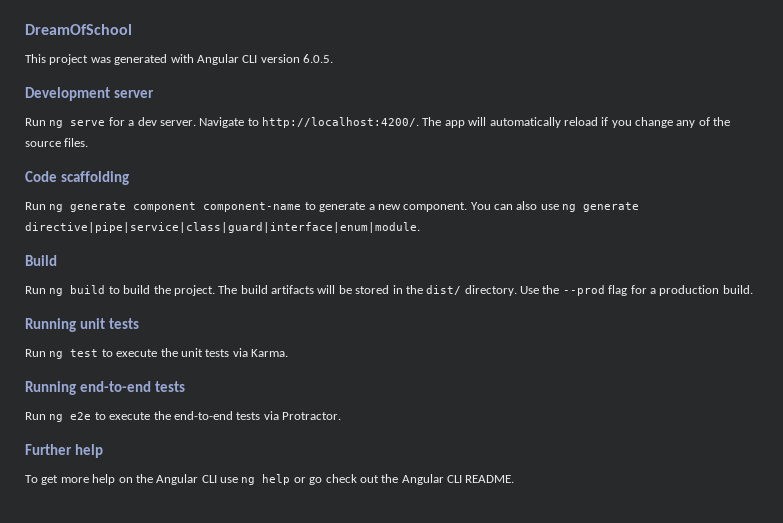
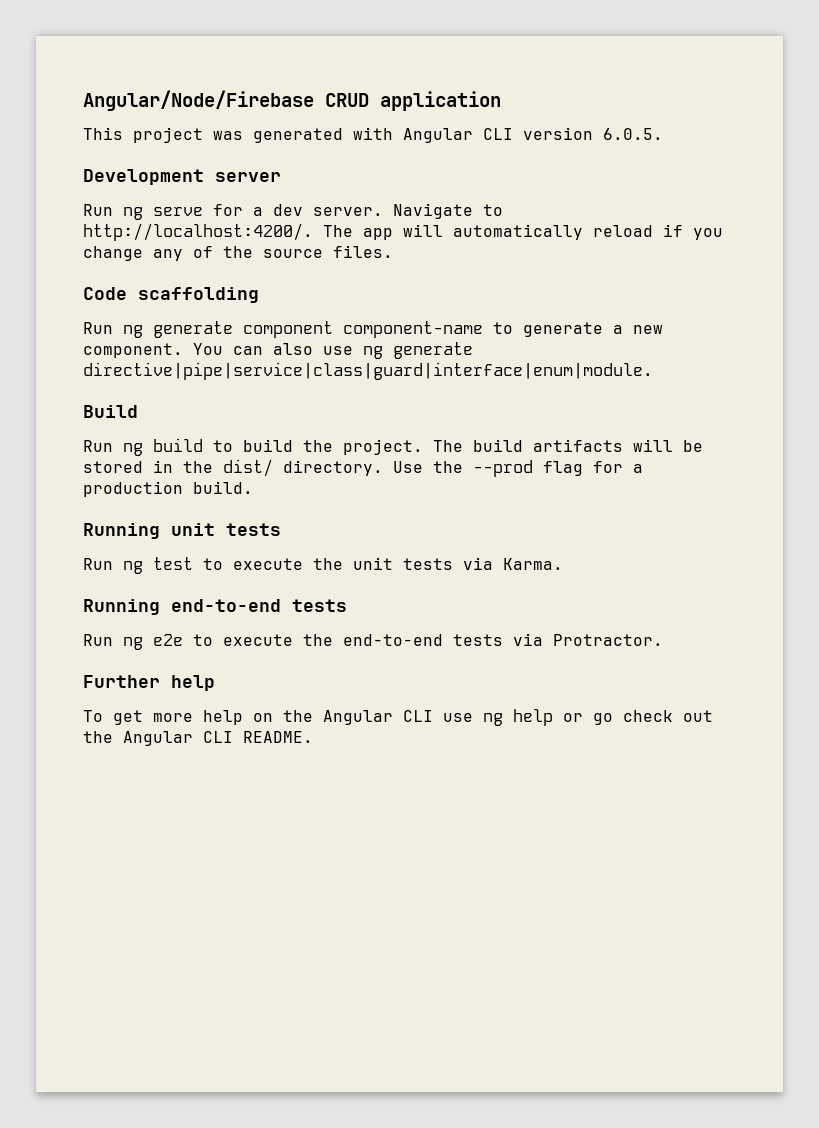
[25,24,132,35] DreamOfSchool -> [83,90,501,111] Angular/Node/Firebase CRUD application

